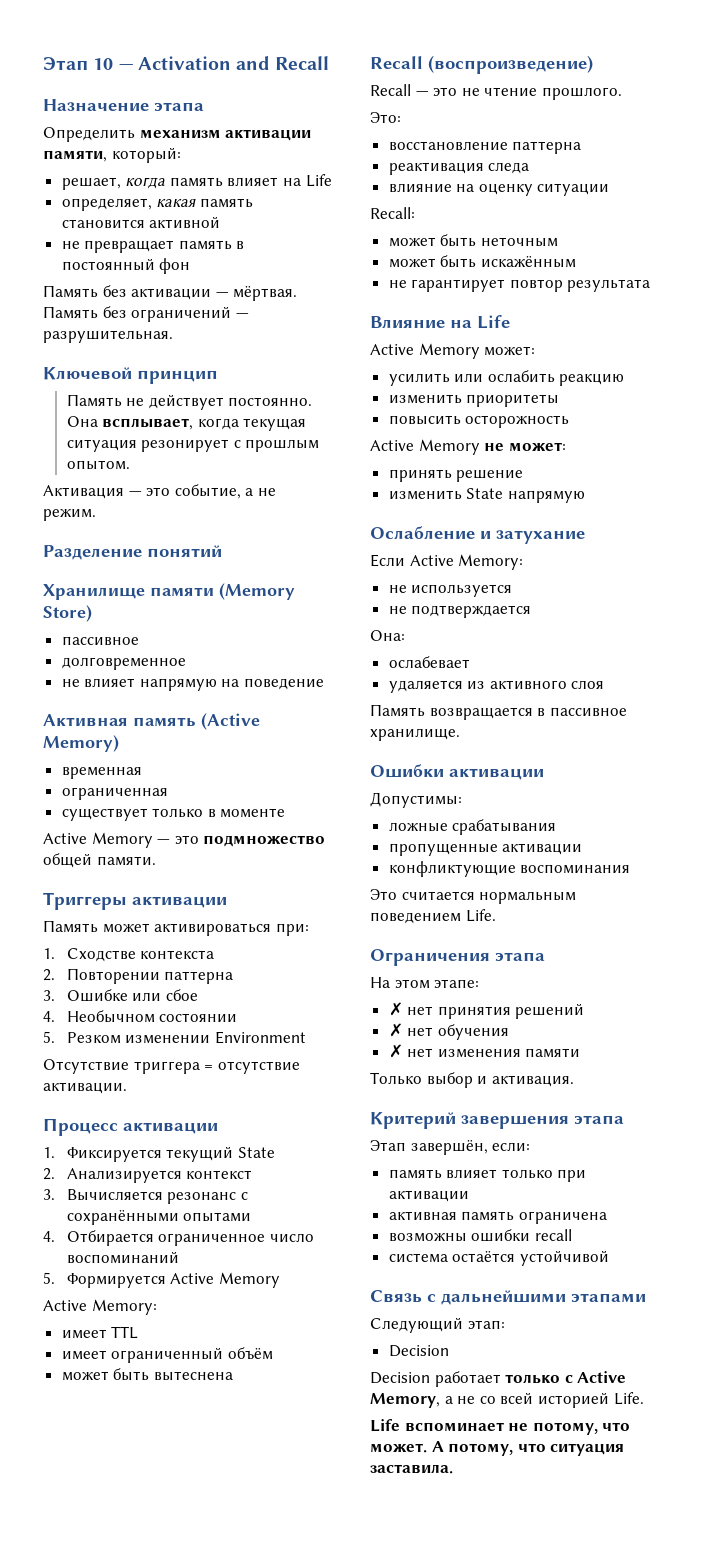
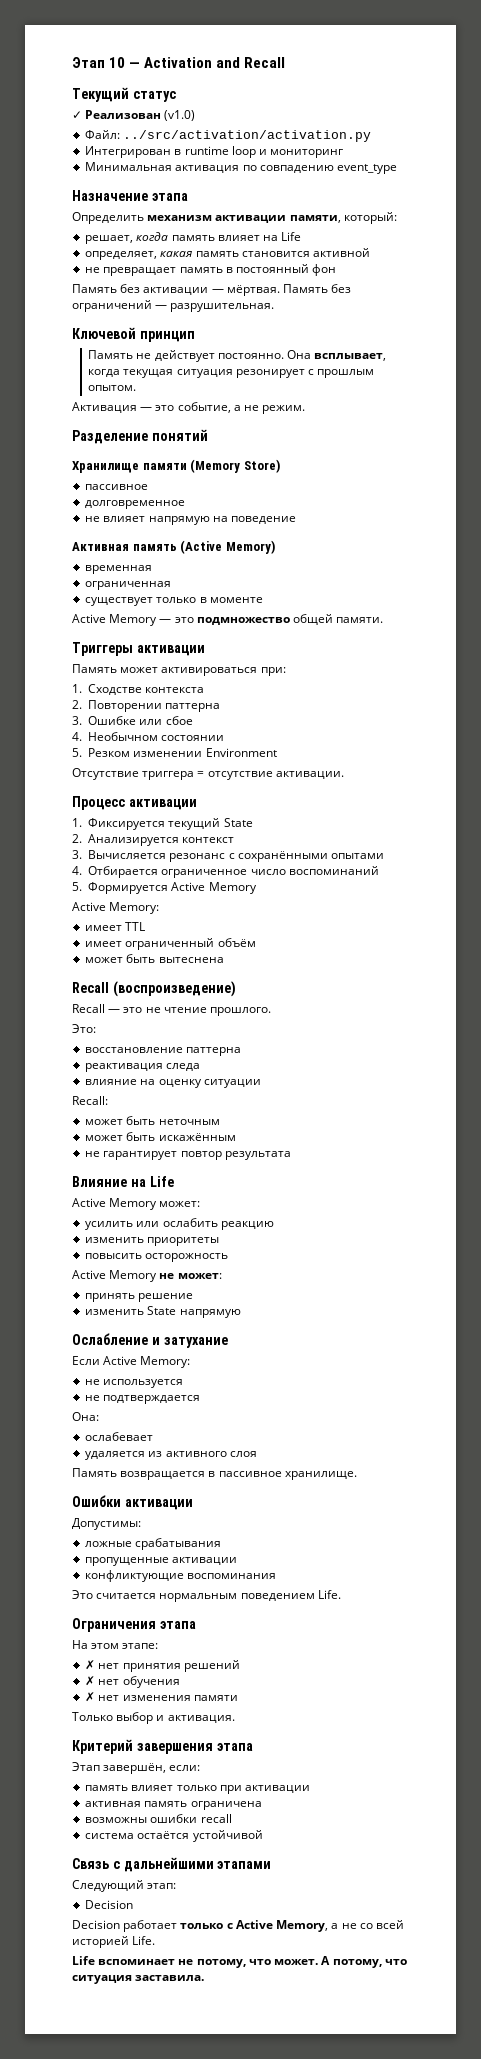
(330, 63) none -> [72,87,176,102] [72,110,196,121] [85,130,372,142] [85,146,344,158] [85,162,398,174] // Текущий статус // ✓ Реализован (v1.0) // Файл: ../src/activation/activation.py // Интегрирован в runtime loop и мониторинг // Минимальная активация по совпадению event_type

